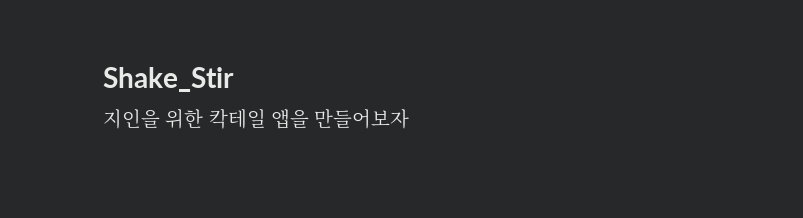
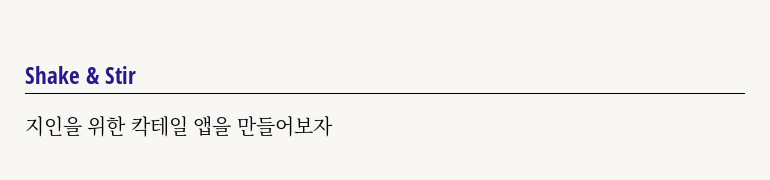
[103,67,234,92] Shake_Stir -> [25,66,137,84] Shake & Stir

